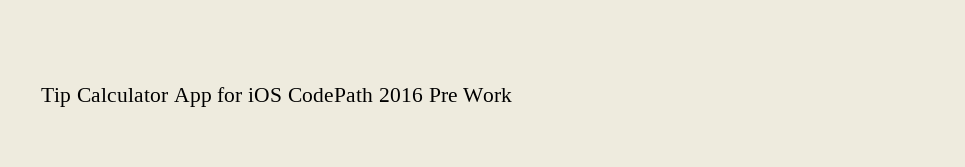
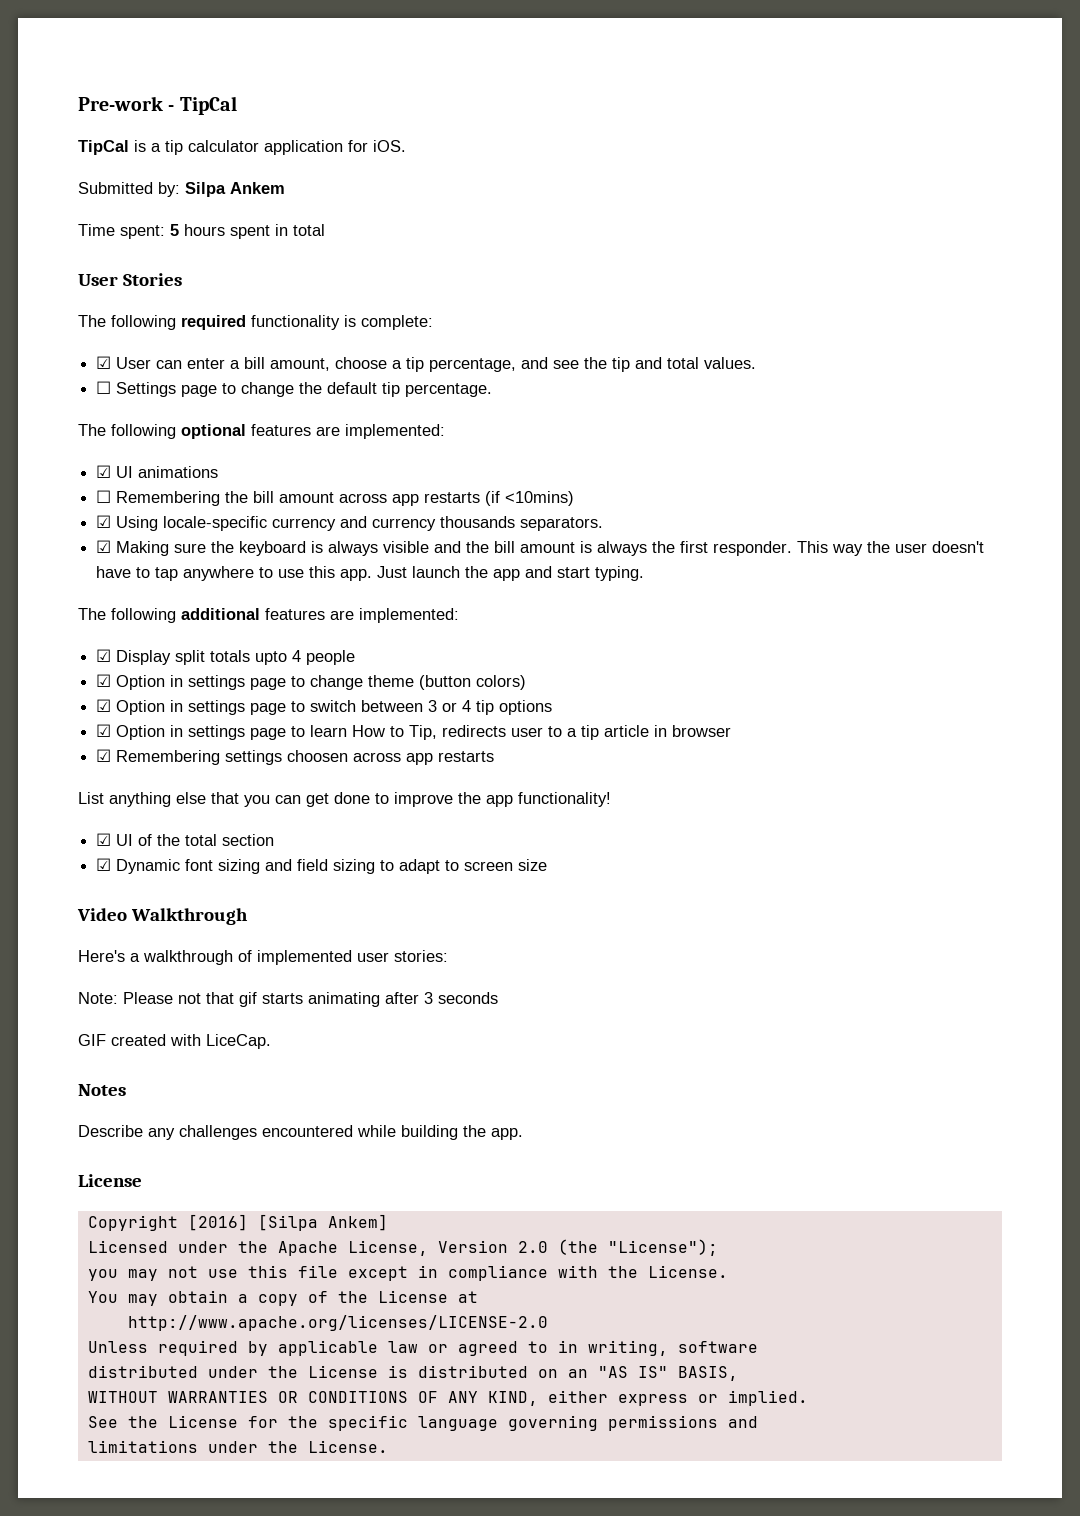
[41,87,513,107] Tip Calculator App for iOS CodePath 2016 Pre Work -> [78,96,237,115] [78,140,406,155] [78,182,285,197] [78,224,325,239] [78,273,182,286] [78,315,433,330] [96,356,757,372] [96,381,493,397] [78,424,445,439] [96,465,219,478] [96,490,575,506] [96,515,604,531] [96,540,985,556] [96,566,645,581] [78,608,459,623] [96,649,356,665] [96,674,527,690] [96,699,553,715] [96,724,732,740] [96,749,495,765] [78,792,611,807] [96,833,275,846] [96,858,548,874] [77,908,248,925] [78,950,448,965] [78,992,498,1007] [78,1034,271,1049] [78,1084,126,1096] [78,1125,523,1140] [78,1174,142,1187] [87,1214,388,1231] [87,1239,718,1256] [87,1265,728,1281] [87,1290,478,1306] [127,1315,548,1331] [87,1340,758,1356] [87,1365,738,1381] [87,1390,808,1406] [87,1415,758,1431] [87,1440,388,1453] Pre-work - TipCal // TipCal is a tip calculator application for iOS. // Submitted by: Silpa Ankem // Time spent: 5 hours spent in total // User Stories // The following required functionality is complete: // ☑ User can enter a bill amount, choose a tip percentage, and see the tip and total values. // ☐ Settings page to change the default tip percentage. // The following optional features are implemented: // ☑ UI animations // ☐ Remembering the bill amount across app restarts (if <10mins) // ☑ Using locale-specific currency and currency thousands separators. // ☑ Making sure the keyboard is always visible and the bill amount is always the first responder. This way the user doesn't have to tap anywhere to use this app. Just launch the app and start typing. // The following additional features are implemented: // ☑ Display split totals upto 4 people // ☑ Option in settings page to change theme (button colors) // ☑ Option in settings page to switch between 3 or 4 tip options // ☑ Option in settings page to learn How to Tip, redirects user to a tip article in browser // ☑ Remembering settings choosen across app restarts // List anything else that you can get done to improve the app functionality! // ☑ UI of the total section // ☑ Dynamic font sizing and field sizing to adapt to screen size // Video Walkthrough // Here's a walkthrough of implemented user stories: // Note: Please not that gif starts animating after 3 seconds // GIF created with LiceCap. // Notes // Describe any challenges encountered while building the app. // License // Copyright [2016] [Silpa Ankem] // Licensed under the Apache License, Version 2.0 (the "License"); // you may not use this file except in compliance with the License. // You may obtain a copy of the License at // http://www.apache.org/licenses/LICENSE-2.0 // Unless required by applicable law or agreed to in writing, software // distributed under the License is distributed on an "AS IS" BASIS, // WITHOUT WARRANTIES OR CONDITIONS OF ANY KIND, either express or implied. // See the License for the specific language governing permissions and // limitations under the License.

